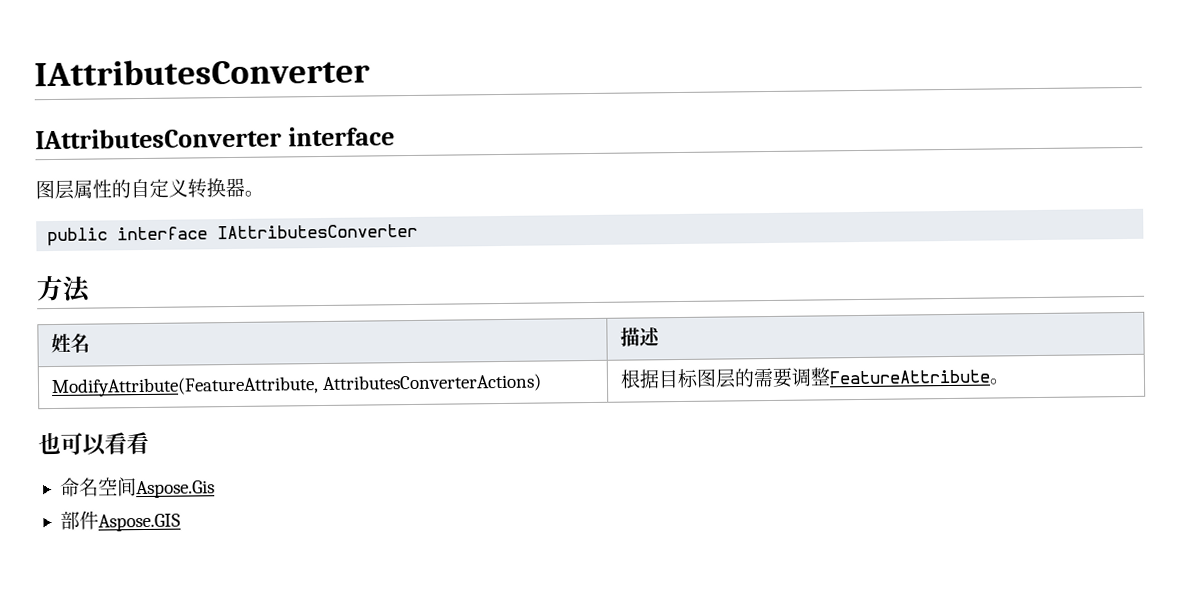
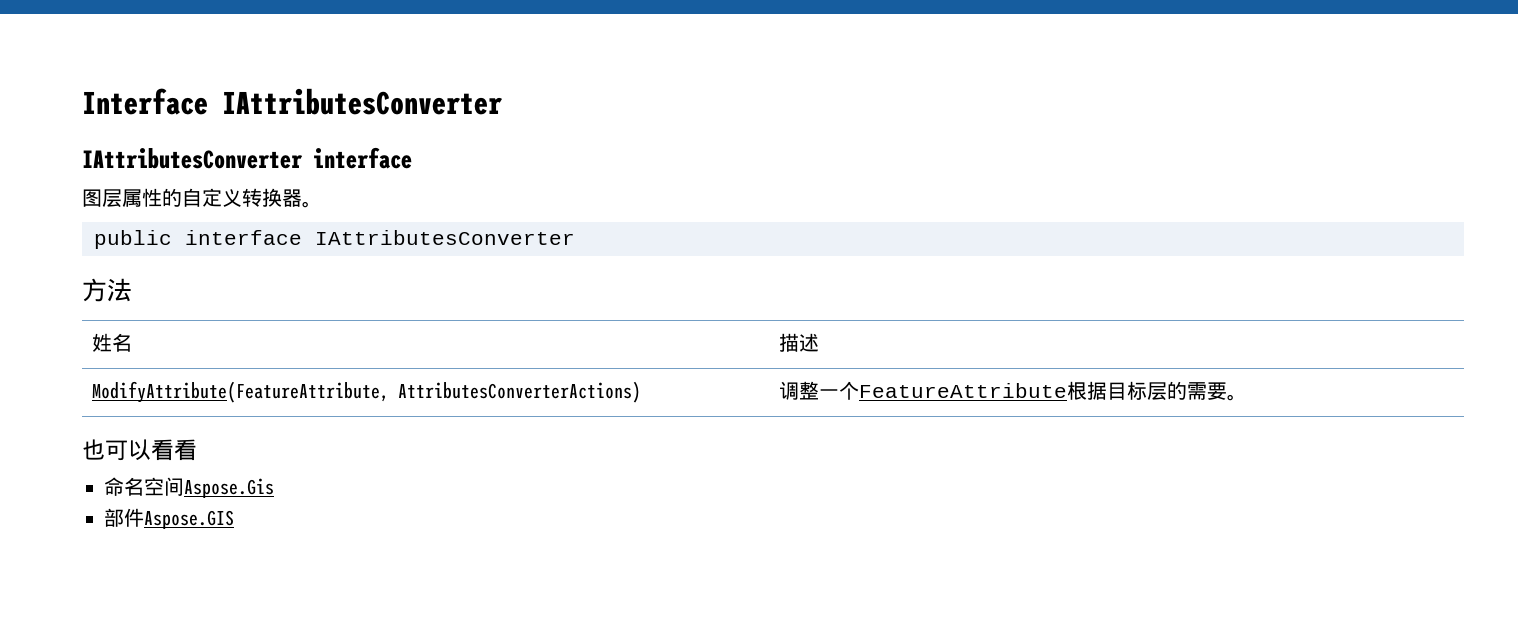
(34, 72) none -> [82,88,208,115] Interface
(542, 383) none -> [779,381,1068,400] 调整一个FeatureAttribute
[695,368,717,388] 图 -> (1148, 390) none
[790,367,991,387] 调整FeatureAttribute -> (1228, 391) none

